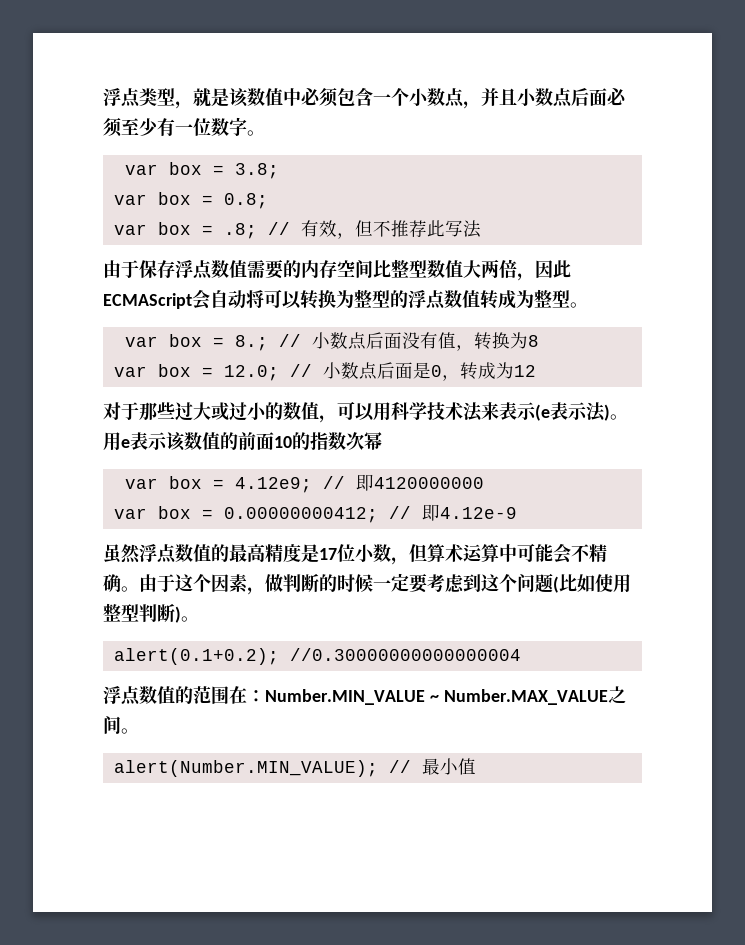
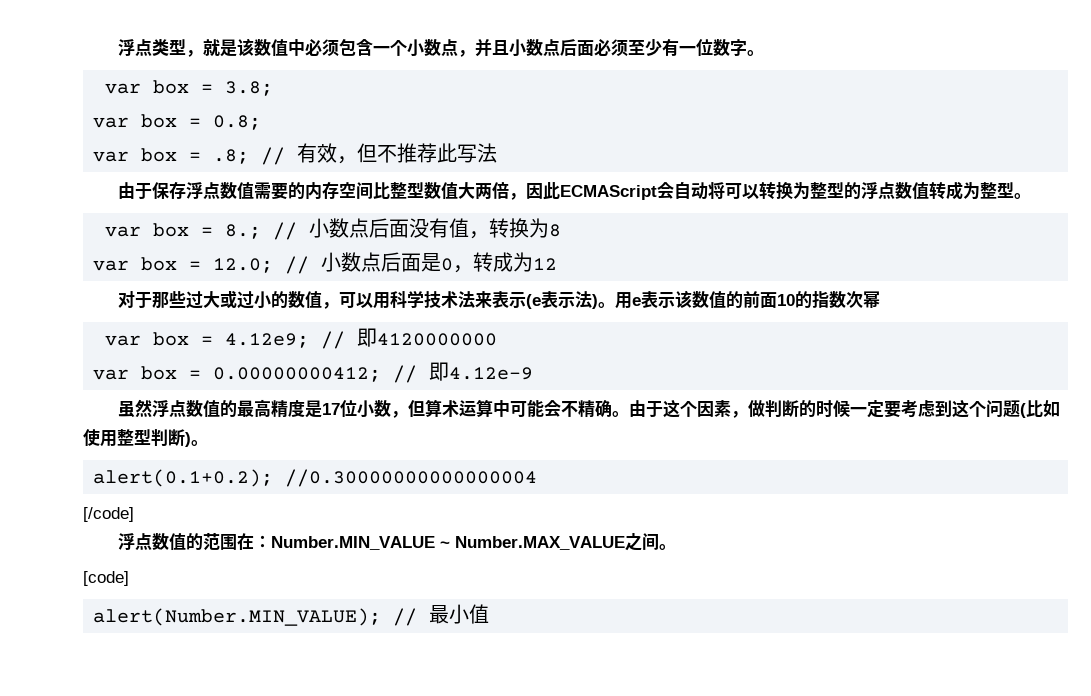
(521, 654) none -> [83,507,134,522] // [/code]
(139, 731) none -> [83,571,129,586] // [code]

